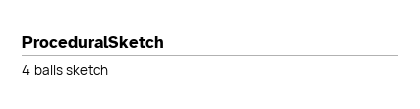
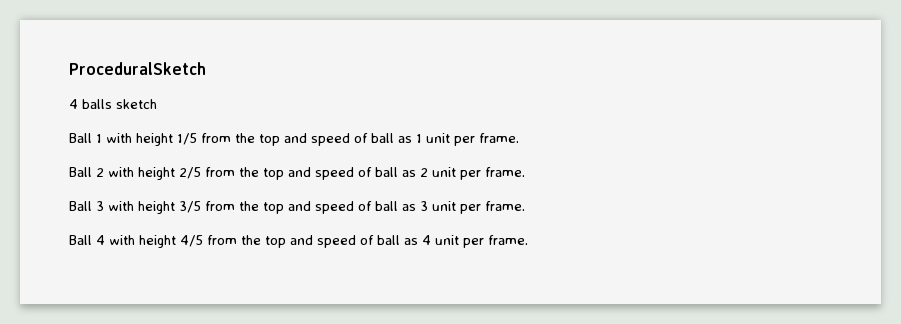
(109, 70) none -> [69,133,519,146] [69,167,525,180] [69,201,525,214] [69,235,528,248] // Ball 1 with height 1/5 from the top and speed of ball as 1 unit per frame. // Ball 2 with height 2/5 from the top and speed of ball as 2 unit per frame. // Ball 3 with height 3/5 from the top and speed of ball as 3 unit per frame. // Ball 4 with height 4/5 from the top and speed of ball as 4 unit per frame.

